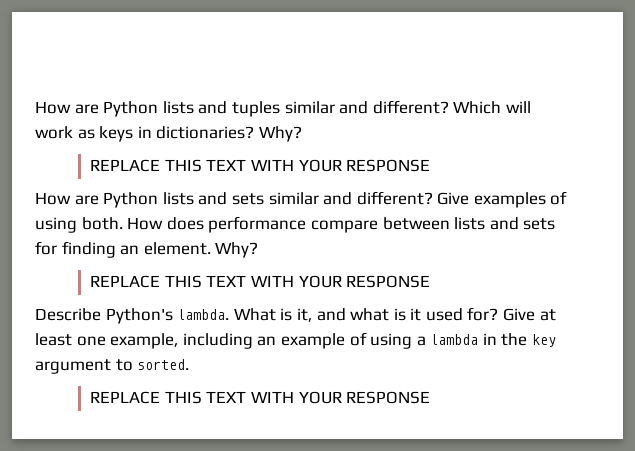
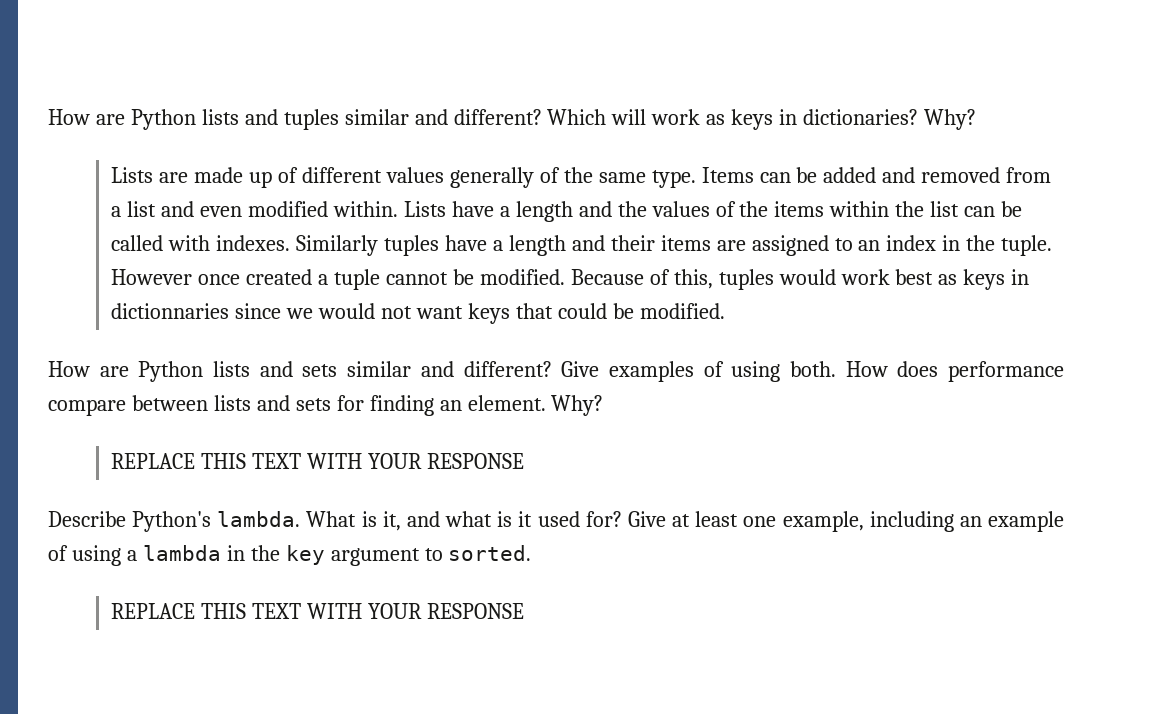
[90,159,431,172] REPLACE THIS TEXT WITH YOUR RESPONSE -> [111,167,1052,188] [111,201,1023,222] [111,235,1053,256] [111,269,1030,290] [111,303,725,324] Lists are made up of different values generally of the same type. Items can be added and removed from a list and even modified within. Lists have a length and the values of the items within the list can be called with indexes. Similarly tuples have a length and their items are assigned to an index in the tuple. However once created a tuple cannot be modified. Because of this, tuples would work best as keys in dictionnaries since we would not want keys that could be modified.

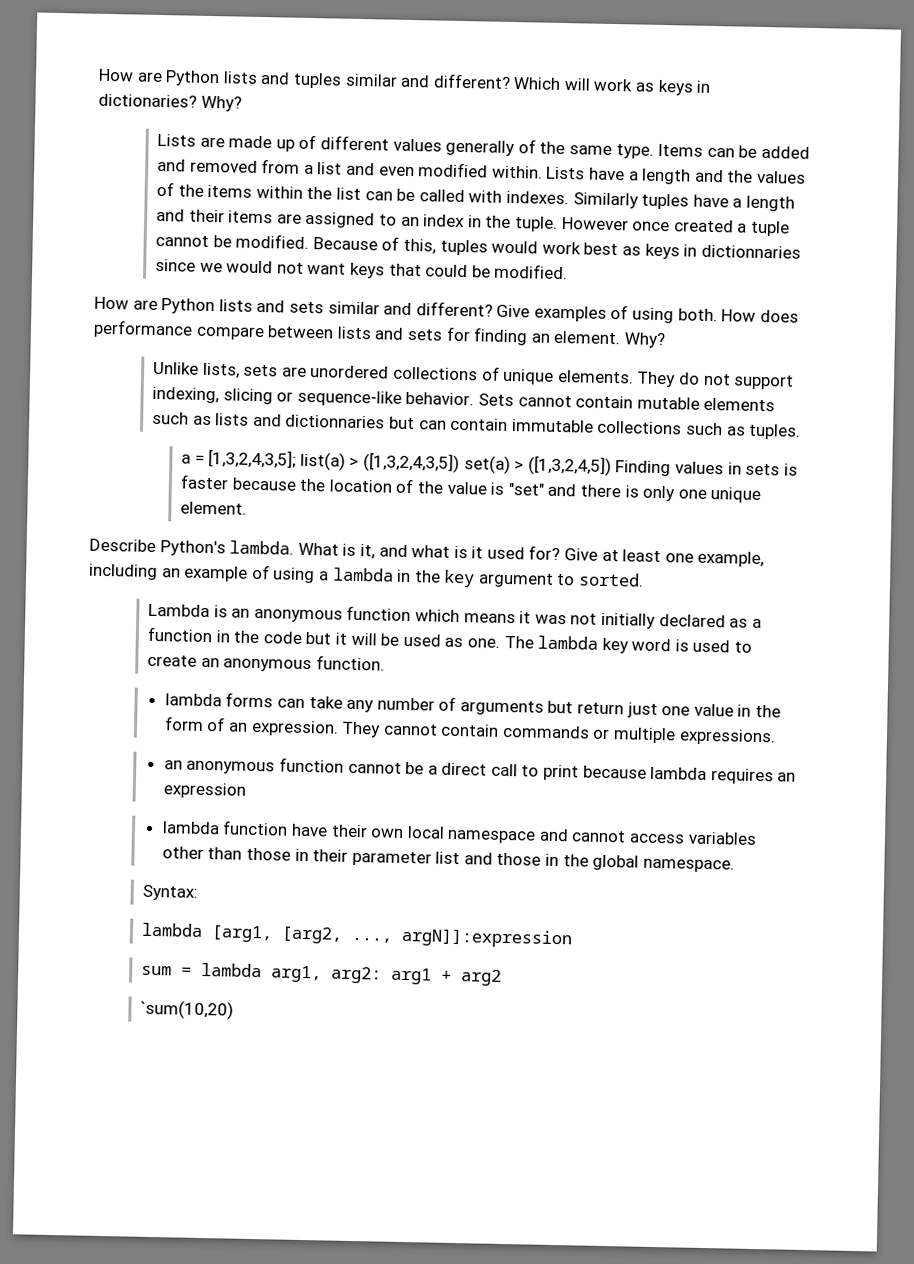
[111,453,525,469] REPLACE THIS TEXT WITH YOUR RESPONSE -> [153,361,795,390] [152,386,776,412] [152,411,802,440] [181,449,798,477] [180,474,762,504] [180,501,248,515] Unlike lists, sets are unordered collections of unique elements. They do not support indexing, slicing or sequence-like behavior. Sets cannot contain mutable elements such as lists and dictionnaries but can contain immutable collections such as tuples. // a = [1,3,2,4,3,5]; list(a) > ([1,3,2,4,3,5]) set(a) > ([1,3,2,4,5]) Finding values in sets is faster because the location of the value is "set" and there is only one unique element.
[111,603,525,619] REPLACE THIS TEXT WITH YOUR RESPONSE -> [148,603,762,629] [147,626,753,654] [147,654,385,673] [164,692,782,719] [163,716,776,746] [163,757,797,785] [162,782,246,799] [161,820,757,845] [161,846,735,873] [142,884,199,901] [141,922,574,949] [141,962,503,986] [140,999,235,1020] Lambda is an anonymous function which means it was not initially declared as a function in the code but it will be used as one. The lambda key word is used to create an anonymous function. // lambda forms can take any number of arguments but return just one value in the form of an expression. They cannot contain commands or multiple expressions. // an anonymous function cannot be a direct call to print because lambda requires an expression // lambda function have their own local namespace and cannot access variables other than those in their parameter list and those in the global namespace. // Syntax: // lambda [arg1, [arg2, ..., argN]]:expression // sum = lambda arg1, arg2: arg1 + arg2 // `sum(10,20)

